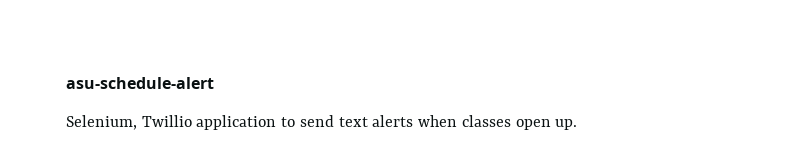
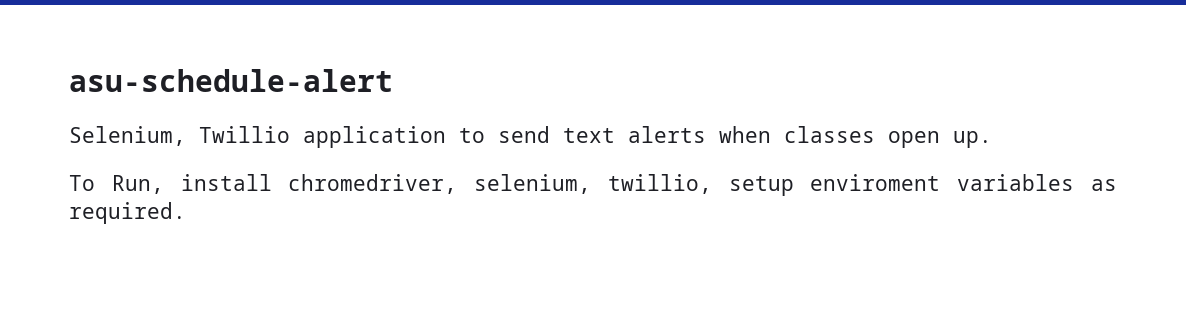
(578, 124) none -> [69,174,1118,196] [69,202,186,224] // To Run, install chromedriver, selenium, twillio, setup enviroment variables as required.

